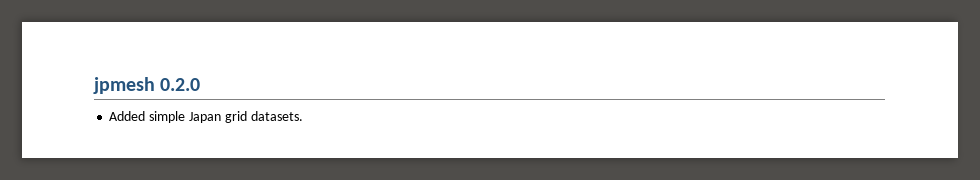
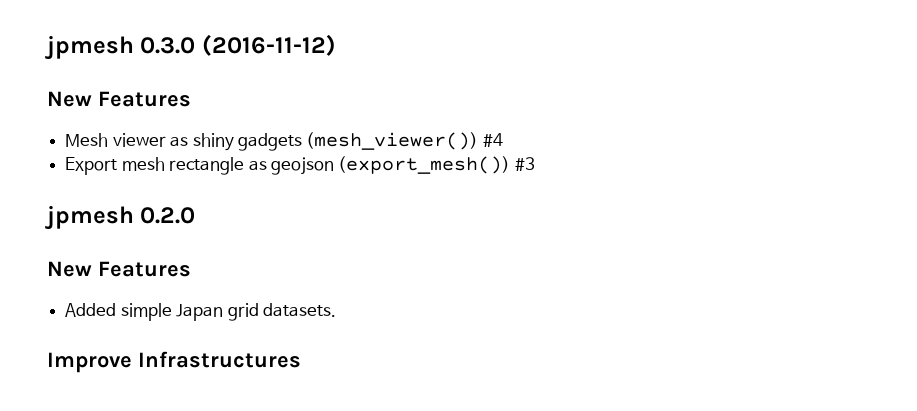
[93,77,155,94] jpmesh -> [45,34,336,60] [47,91,191,107] [65,132,503,151] [65,156,535,175] [45,205,134,230] jpmesh 0.3.0 (2016-11-12) // New Features // Mesh viewer as shiny gadgets (mesh_viewer()) #4 // Export mesh rectangle as geojson (export_mesh()) #3 // jpmesh
(201, 84) none -> [47,261,191,277] // New Features
(303, 116) none -> [47,351,301,373] // Improve Infrastructures

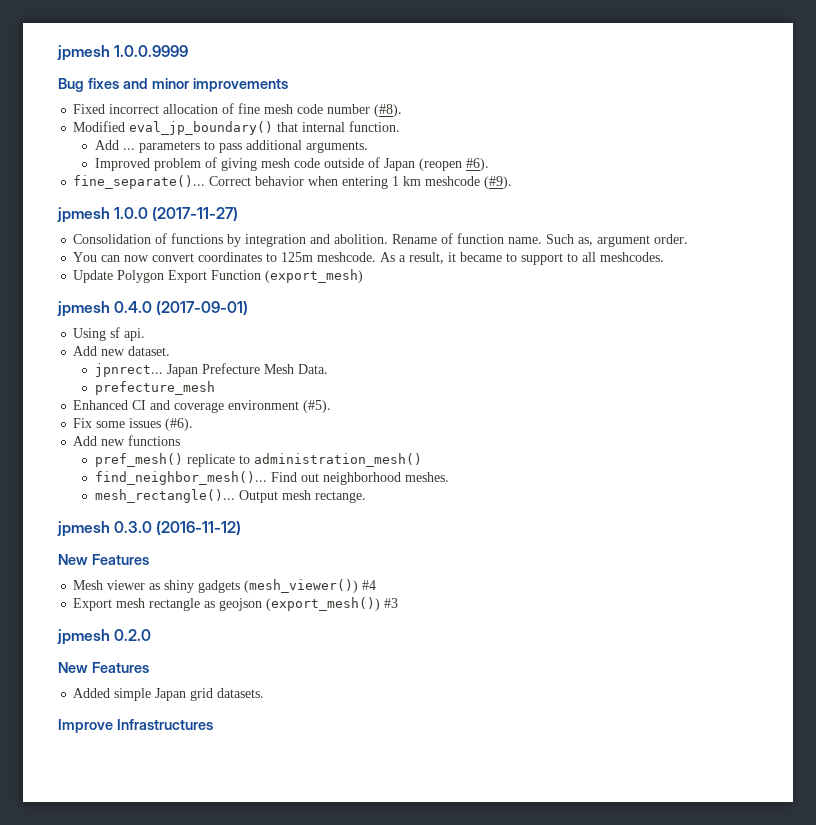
[45,35,134,60] jpmesh -> [57,45,189,61] [58,78,288,92] [73,103,403,117] [73,121,401,135] [94,140,368,153] [94,157,489,171] [73,175,513,189] [57,207,239,223] [73,233,689,247] [73,252,665,265] [73,269,364,283] [57,301,249,317] [73,327,146,341] [73,346,171,356] [94,363,328,377] [94,381,215,395] [73,400,332,413] [73,418,194,431] [73,435,181,446] [94,453,422,467] [94,471,449,485] [94,489,366,503] [57,521,110,537] jpmesh 1.0.0.9999 // Bug fixes and minor improvements // Fixed incorrect allocation of fine mesh code number (#8). // Modified eval_jp_boundary() that internal function. // Add ... parameters to pass additional arguments. // Improved problem of giving mesh code outside of Japan (reopen #6). // fine_separate()... Correct behavior when entering 1 km meshcode (#9). // jpmesh 1.0.0 (2017-11-27) // Consolidation of functions by integration and abolition. Rename of function name. Such as, argument order. // You can now convert coordinates to 125m meshcode. As a result, it became to support to all meshcodes. // Update Polygon Export Function (export_mesh) // jpmesh 0.4.0 (2017-09-01) // Using sf api. // Add new dataset. // jpnrect... Japan Prefecture Mesh Data. // prefecture_mesh // Enhanced CI and coverage environment (#5). // Fix some issues (#6). // Add new functions // pref_mesh() replicate to administration_mesh() // find_neighbor_mesh()... Find out neighborhood meshes. // mesh_rectangle()... Output mesh rectange. // jpmesh

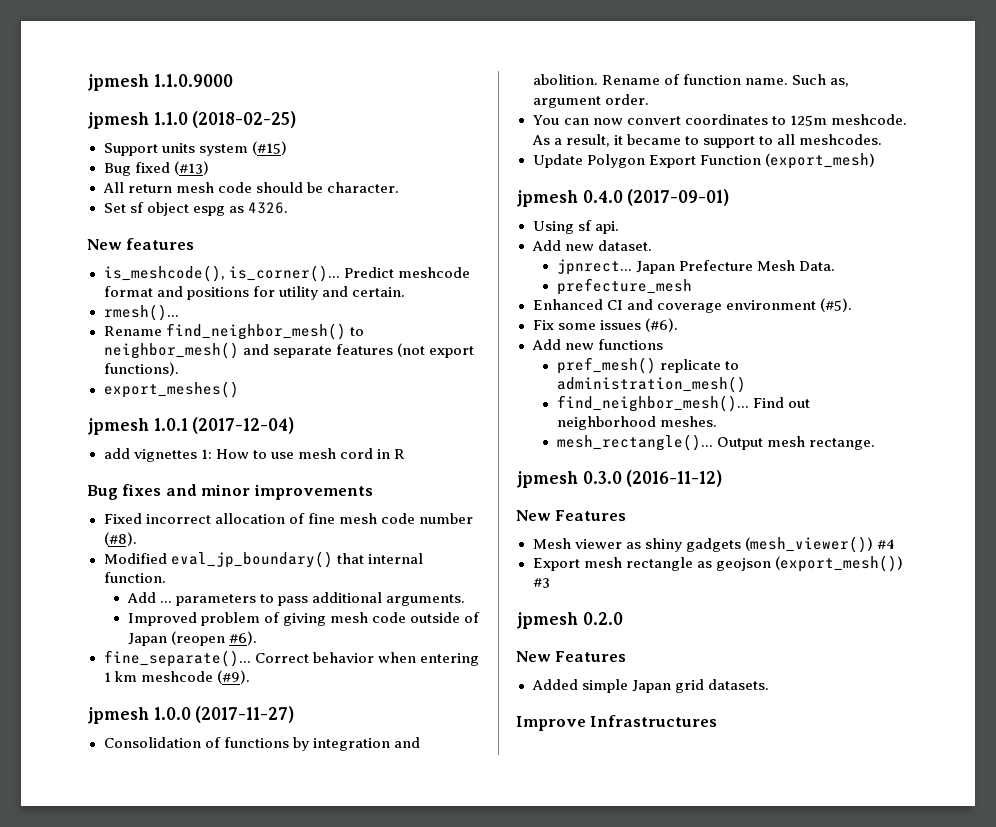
[57,45,189,61] jpmesh 1.0.0.9999 -> [87,74,233,91] [87,111,297,129] [103,141,287,156] [103,161,209,176] [102,182,399,193] [103,202,288,216] [87,238,195,250] [103,265,470,282] [103,286,405,300] [103,304,179,321] [103,323,364,340] [103,342,474,359] [103,362,179,376] [103,381,239,398] [87,417,295,435] [103,448,405,462] jpmesh 1.1.0.9000 // jpmesh 1.1.0 (2018-02-25) // Support units system (#15) // Bug fixed (#13) // All return mesh code should be character. // Set sf object espg as 4326. // New features // is_meshcode(), is_corner()... Predict meshcode format and positions for utility and certain. // rmesh()... // Rename find_neighbor_mesh() to neighbor_mesh() and separate features (not export functions). // export_meshes() // jpmesh 1.0.1 (2017-12-04) // add vignettes 1: How to use mesh cord in R

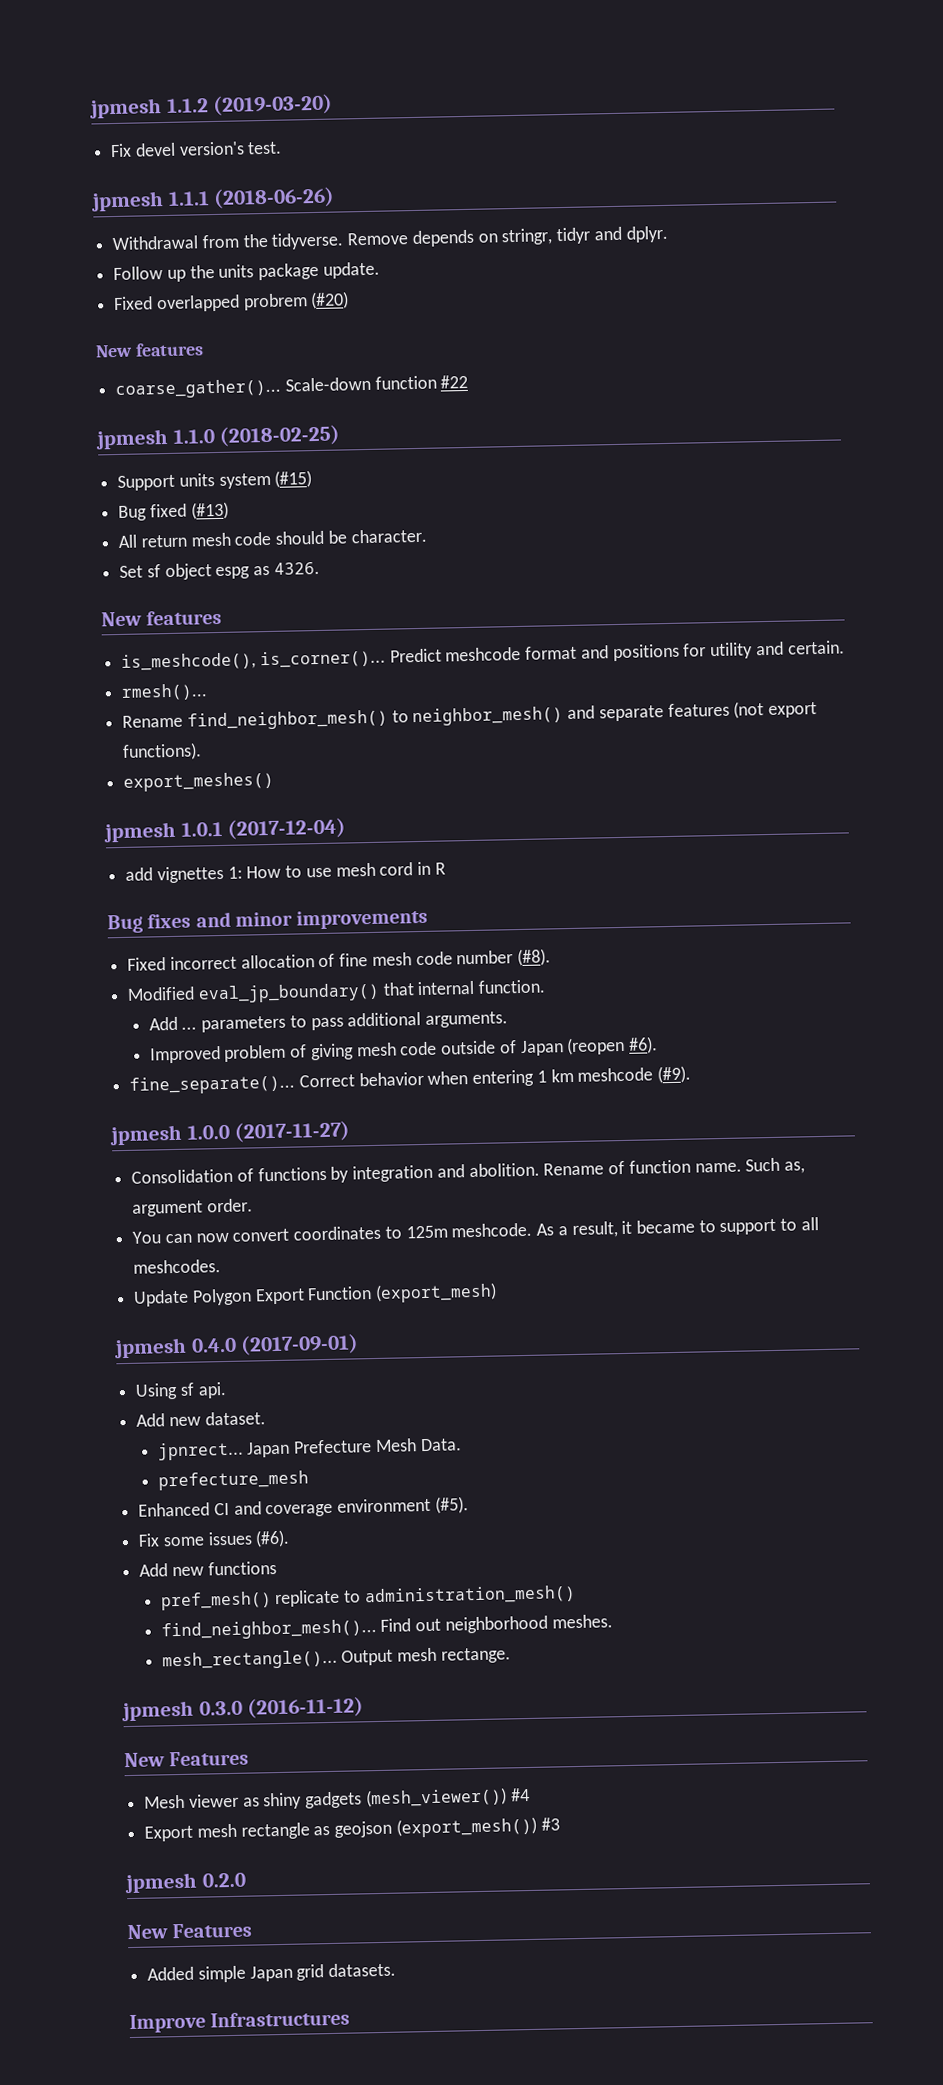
[87,74,233,91] jpmesh 1.1.0.9000 -> [88,93,334,119] [110,141,283,158] [90,186,336,212] [112,225,668,251] [113,261,380,282] [113,291,350,313] [95,342,204,358] [115,374,469,400] jpmesh 1.1.2 (2019-03-20) // Fix devel version's test. // jpmesh 1.1.1 (2018-06-26) // Withdrawal from the tidyverse. Remove depends on stringr, tidyr and dplyr. // Follow up the units package update. // Fixed overlapped probrem (#20) // New features // coarse_gather()... Scale-down function #22

